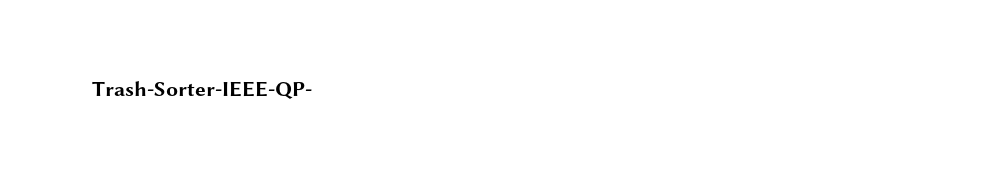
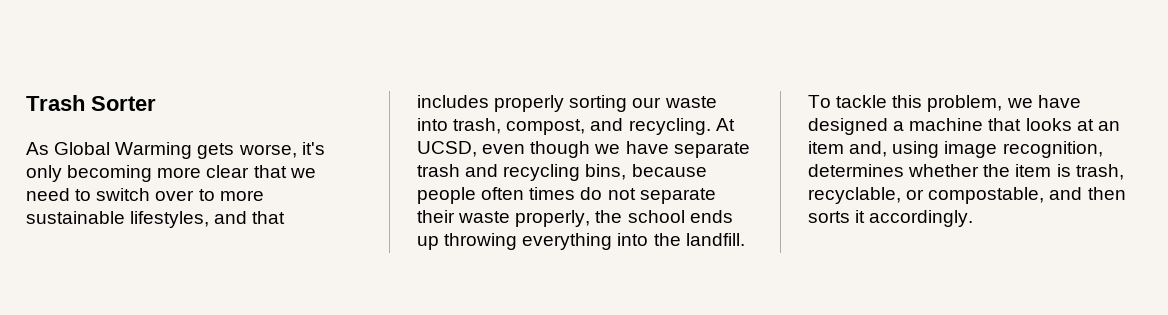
[92,81,312,99] Trash-Sorter-IEEE-QP- -> [26,95,156,111] [26,142,325,159] [26,165,316,182] [26,188,264,201] [26,211,286,228] [417,95,717,112] [417,118,735,135] [417,141,750,158] [417,164,707,181] [417,187,716,204] [417,210,733,227] [417,233,745,250] [808,95,1081,112] [808,118,1120,135] [808,141,1103,158] [808,164,1124,180] [808,187,1126,204] [808,210,974,227] Trash Sorter // As Global Warming gets worse, it's only becoming more clear that we need to switch over to more sustainable lifestyles, and that includes properly sorting our waste into trash, compost, and recycling. At UCSD, even though we have separate trash and recycling bins, because people often times do not separate their waste properly, the school ends up throwing everything into the landfill. To tackle this problem, we have designed a machine that looks at an item and, using image recognition, determines whether the item is trash, recyclable, or compostable, and then sorts it accordingly.

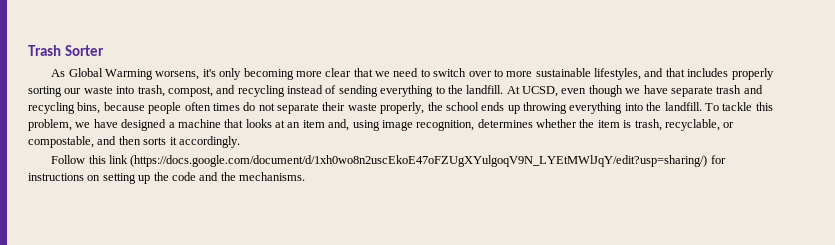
[197,143,297,159] gets worse, -> [155,71,200,80] worsens,
[628,118,711,135] recycling. -> [237,85,504,97] recycling instead of sending everything to the landfill.
(974, 218) none -> [51,155,726,167] [28,172,305,184] // Follow this link (https://docs.google.com/document/d/1xh0wo8n2uscEkoE47oFZUgXYulgoqV9N_LYEtMWlJqY/edit?usp=sharing/) for instructions on setting up the code and the mechanisms.

